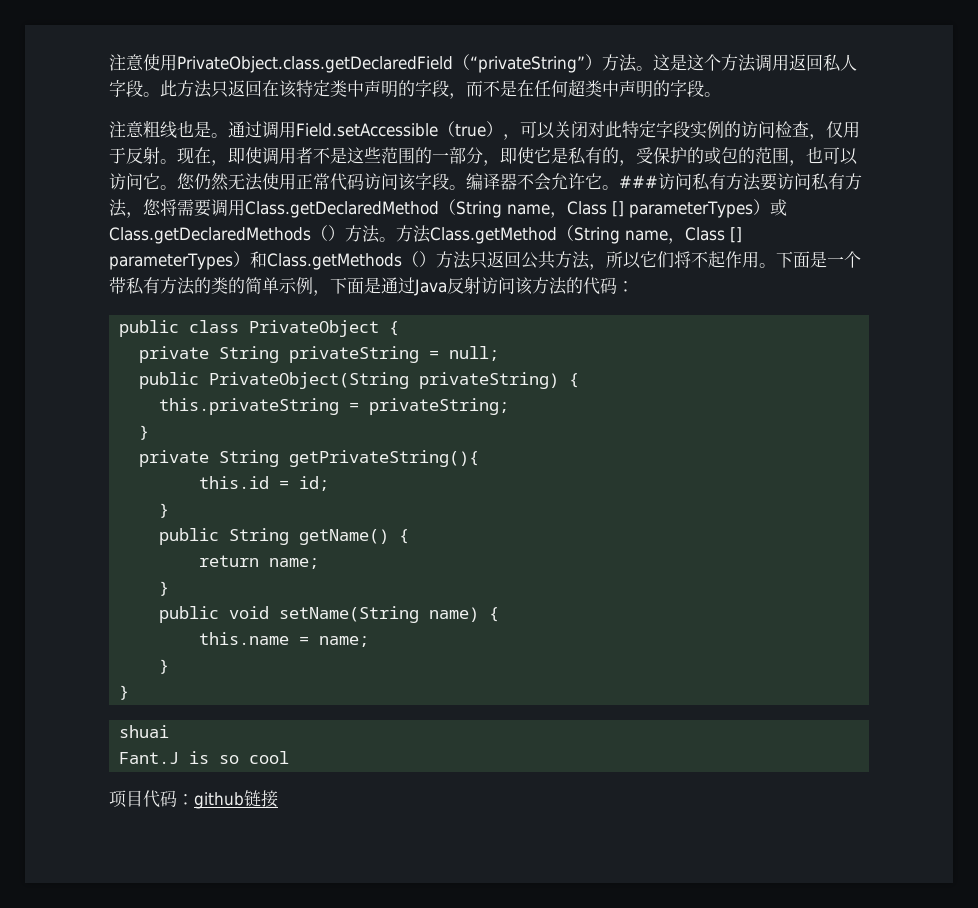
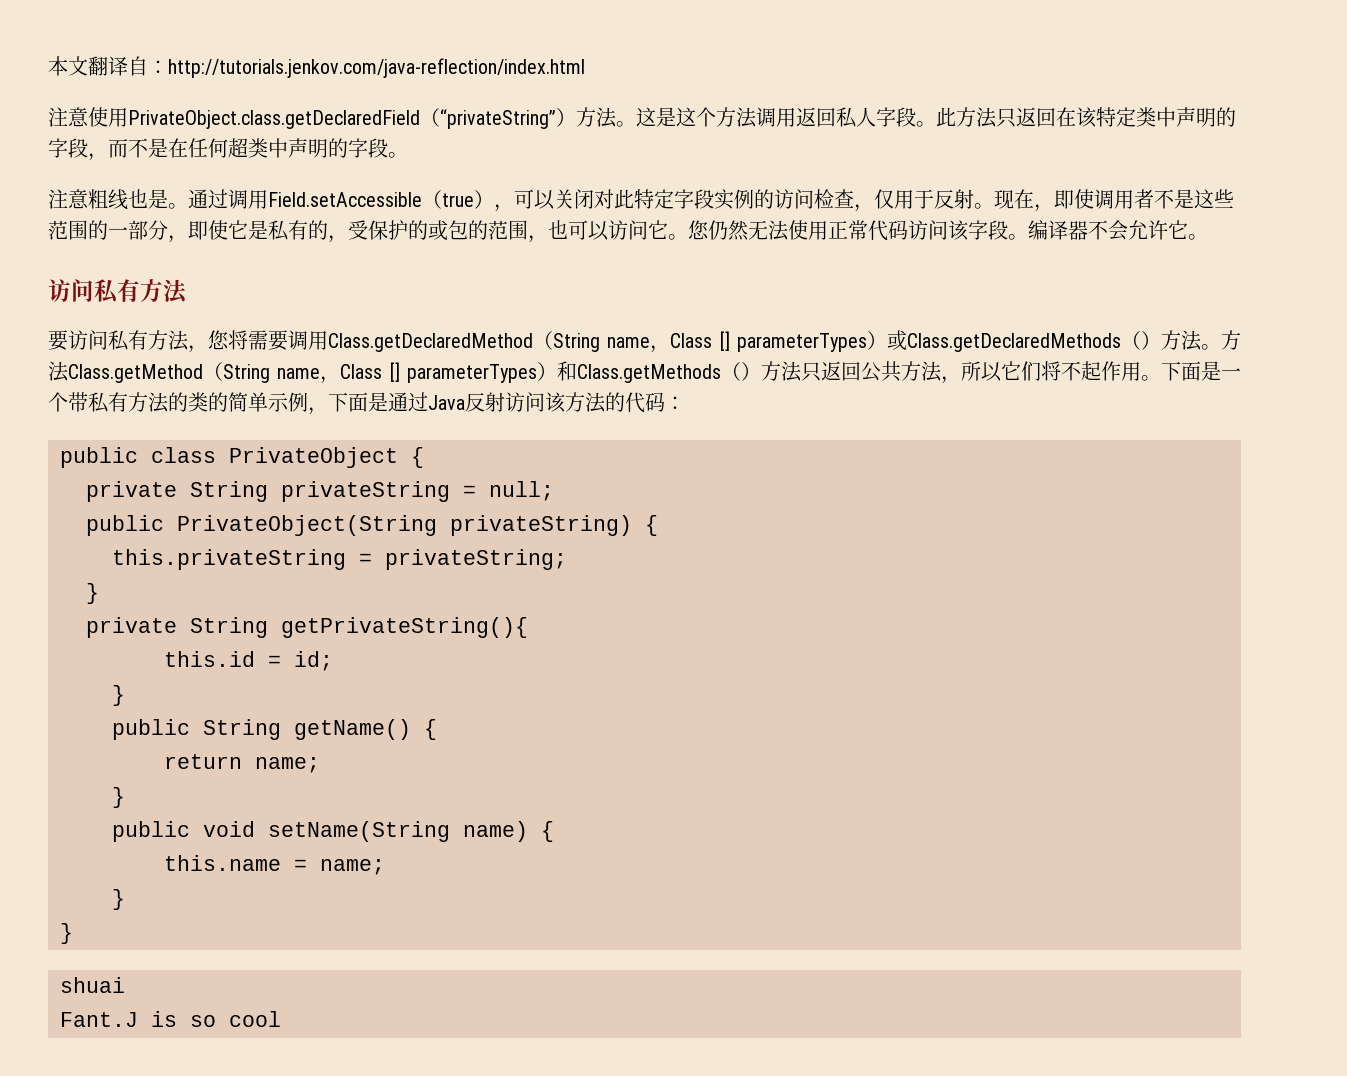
(109, 62) none -> [48,56,585,78] 本文翻译自：http://tutorials.jenkov.com/java-reflection/index.html //
[619,173,761,191] ###访问私有方法 -> [48,279,188,304] // 访问私有方法 //
[109,790,278,809] // 项目代码：github链接 -> (281, 1019) none

